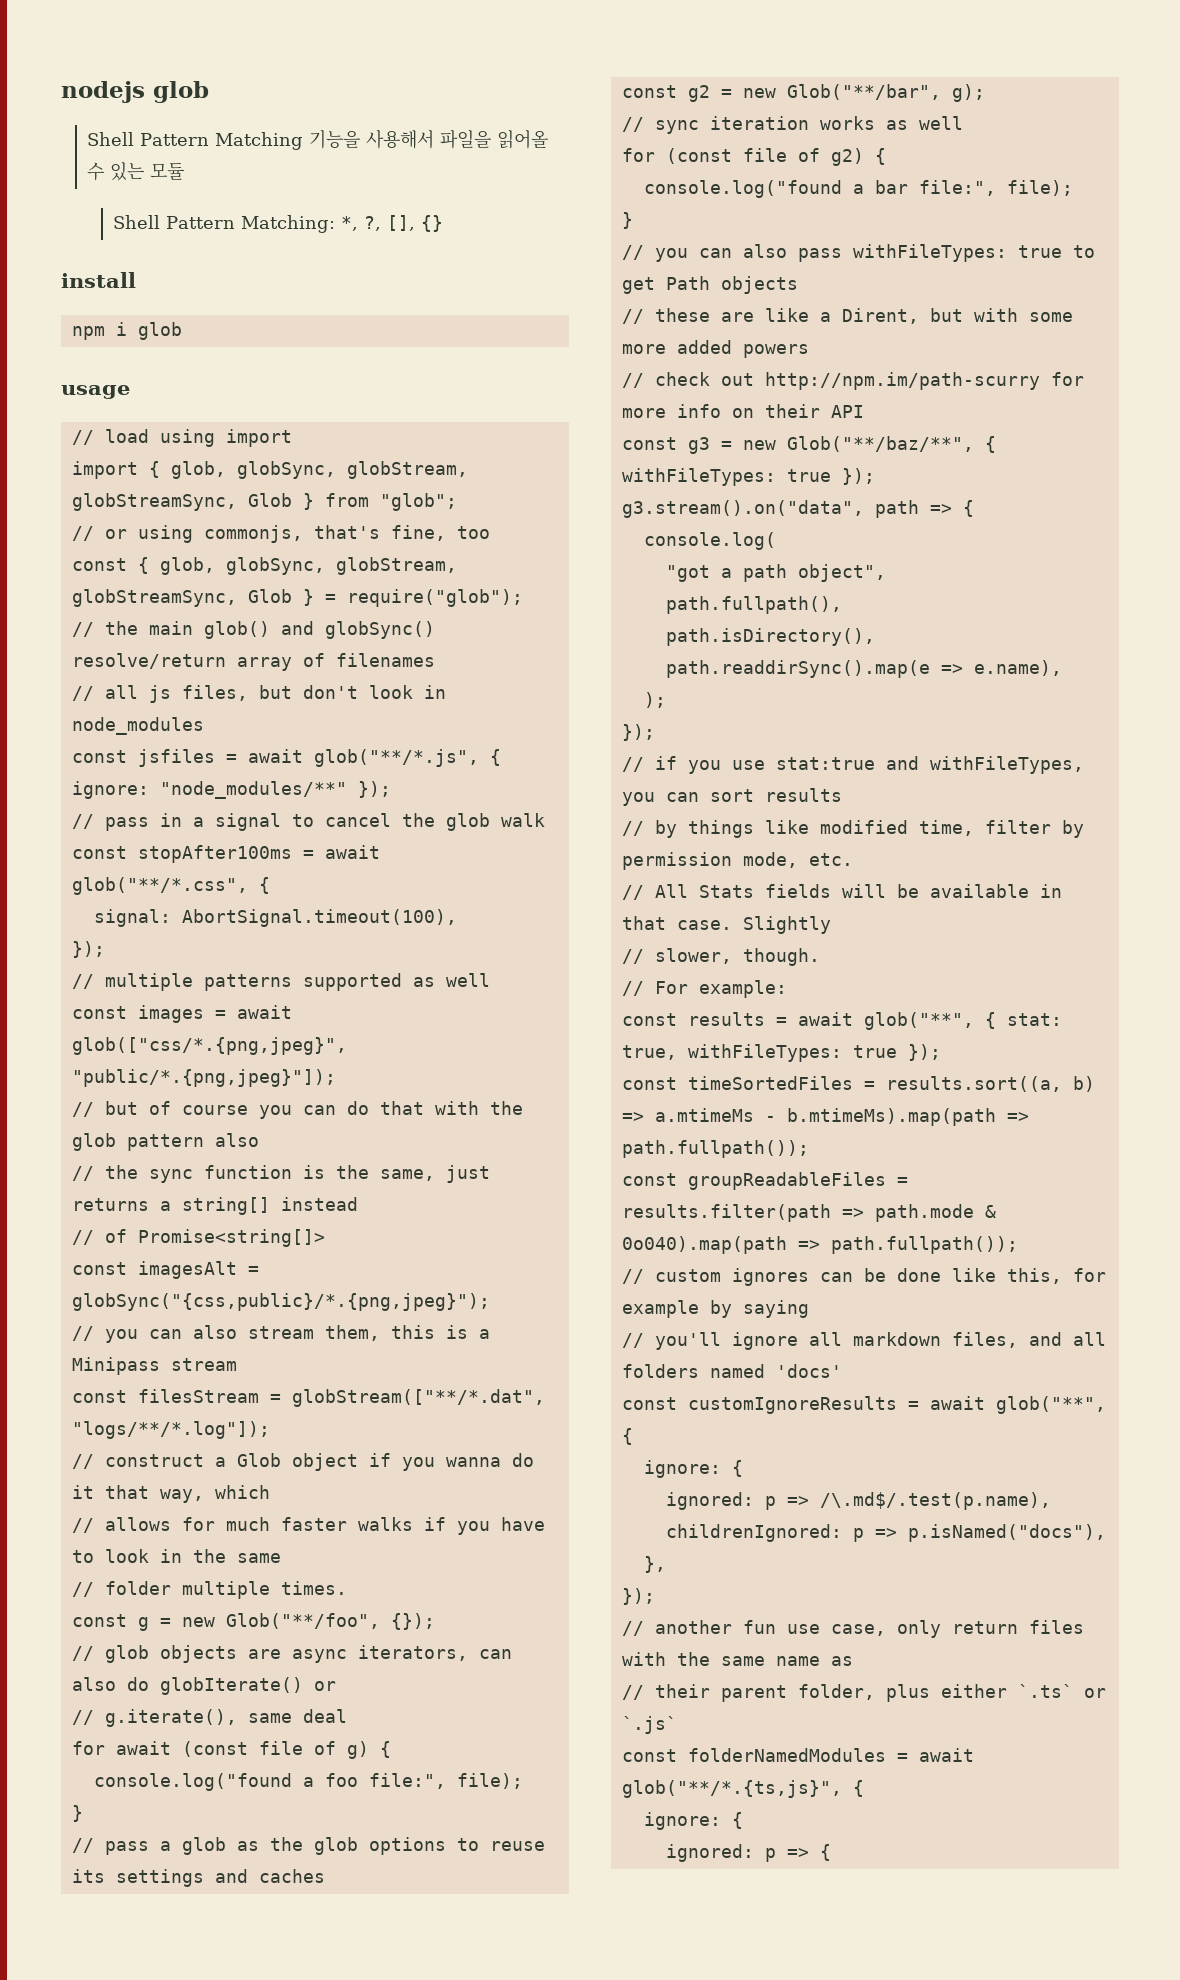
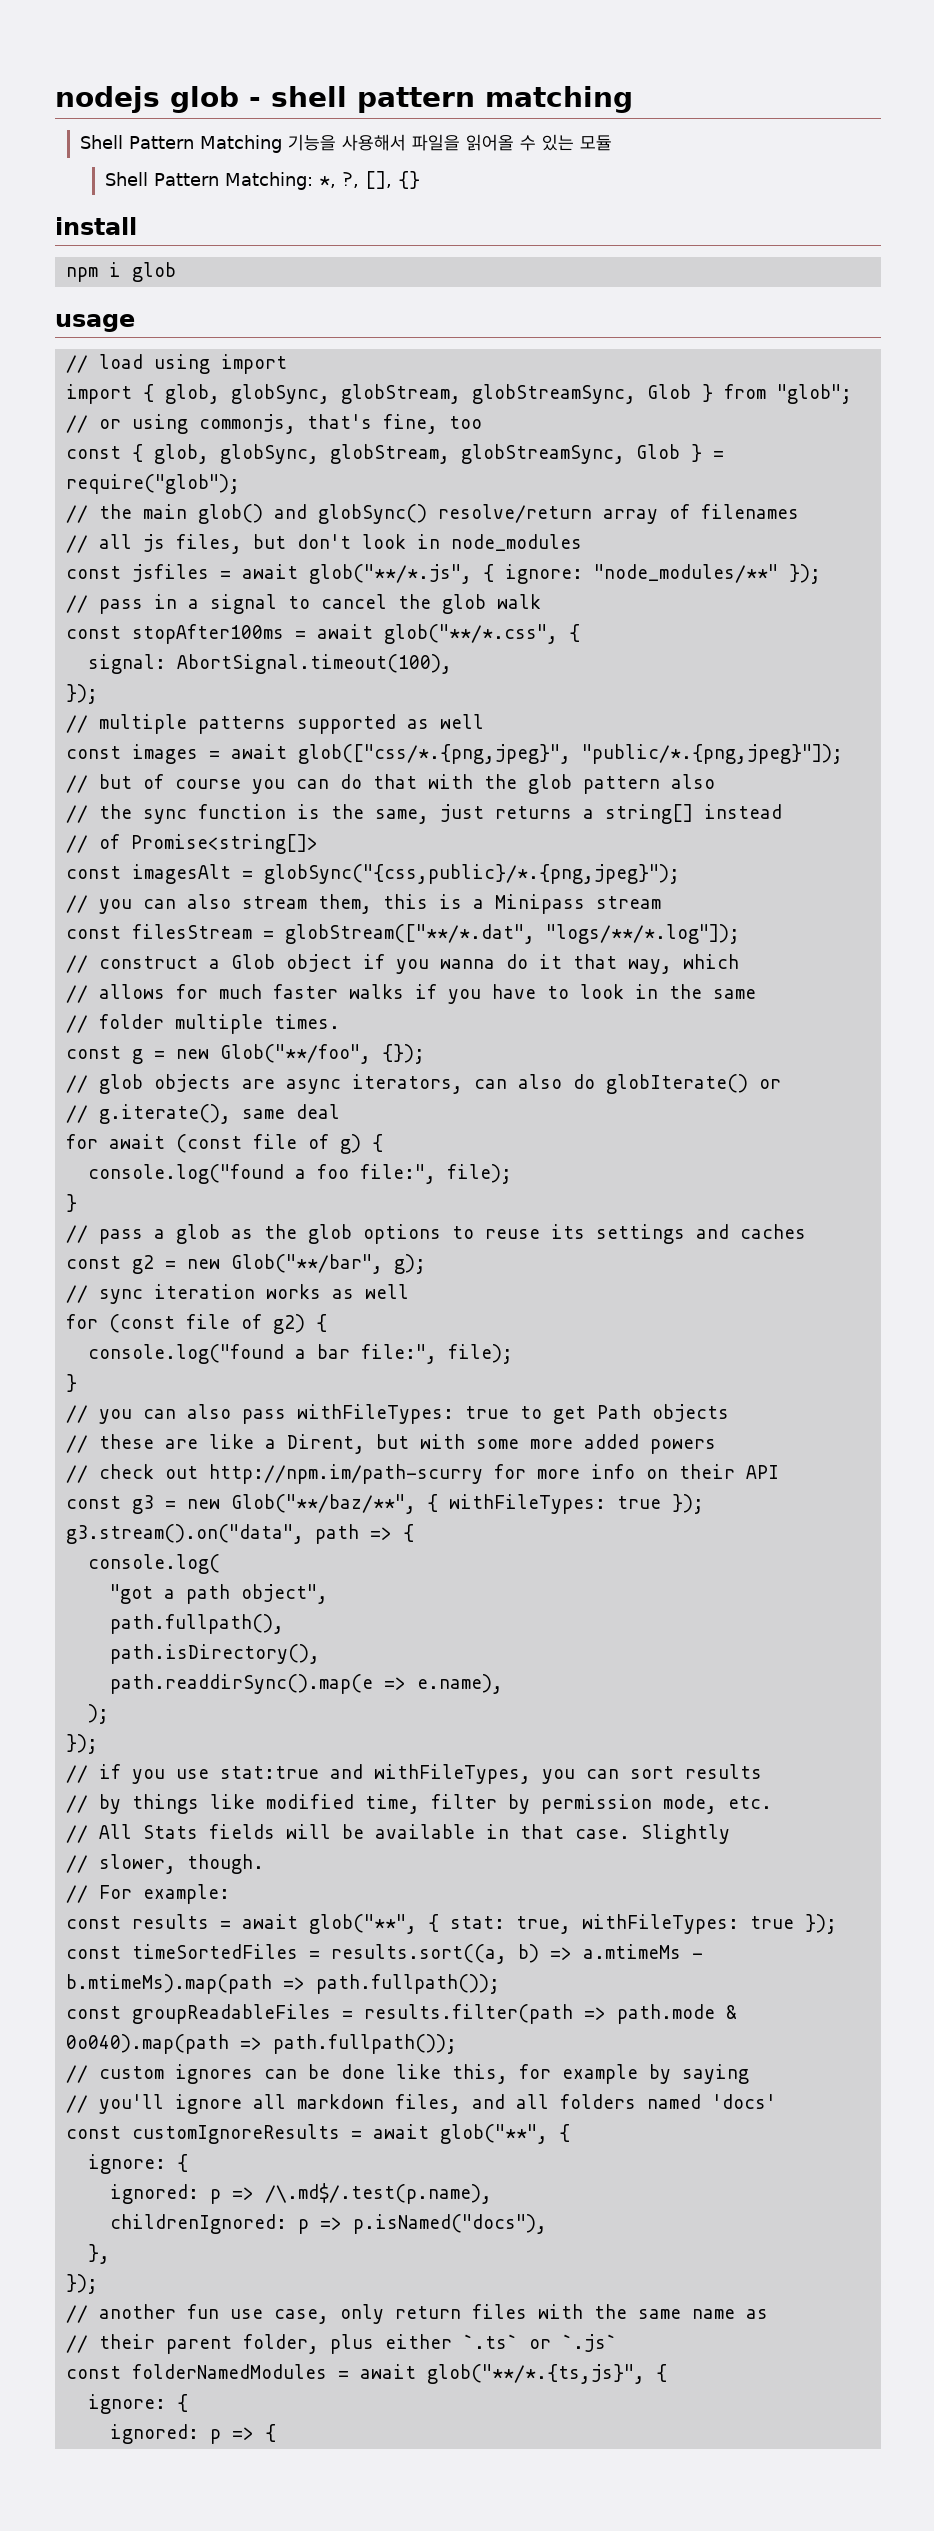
(209, 92) none -> [249,86,633,113] - shell pattern matching

